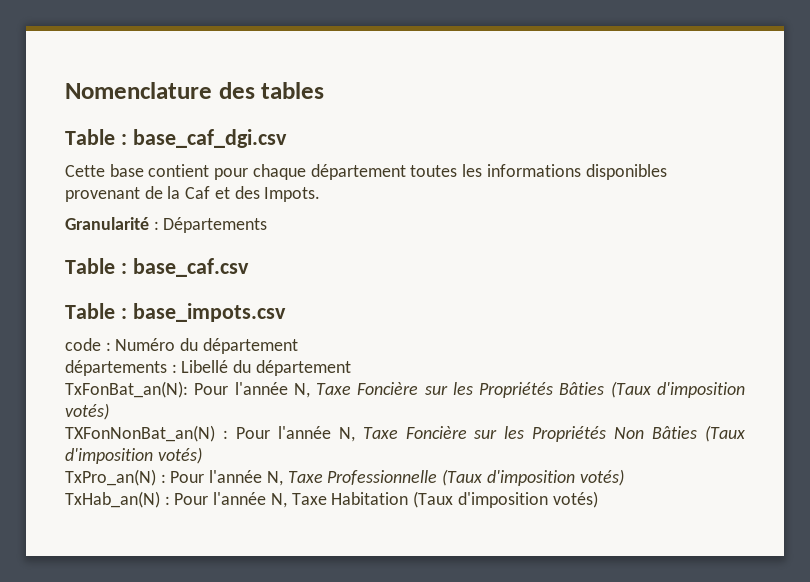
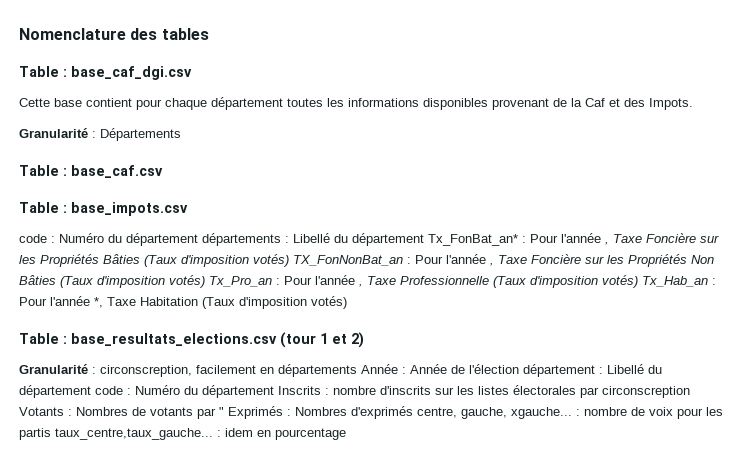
(298, 346) // -> (198, 239) none
[65,381,310,398] // TxFonBat_an(N): Pour l'année N, -> [428,233,609,246] Tx_FonBat_an* : Pour l'année ,
[65,425,355,442] // TXFonNonBat_an(N) : Pour l'année N, -> [293,254,494,266] TX_FonNonBat_an : Pour l'année ,
[65,469,283,486] // TxPro_an(N) : Pour l'année N, -> [209,275,363,287] Tx_Pro_an : Pour l'année ,
[65,491,287,508] // TxHab_an(N) : Pour l'année N, -> [642,276,716,287] [19,296,103,308] Tx_Hab_an : Pour l'année *,
(598, 499) none -> [19,332,364,348] [19,364,662,377] [19,385,690,398] [19,406,723,419] [19,428,346,440] // Table : base_resultats_elections.csv (tour 1 et 2) // Granularité : circonscreption, facilement en départements Année : Année de l'élection département : Libellé du département code : Numéro du département Inscrits : nombre d'inscrits sur les listes électorales par circonscreption Votants : Nombres de votants par " Exprimés : Nombres d'exprimés centre, gauche, xgauche... : nombre de voix pour les partis taux_centre,taux_gauche... : idem en pourcentage

